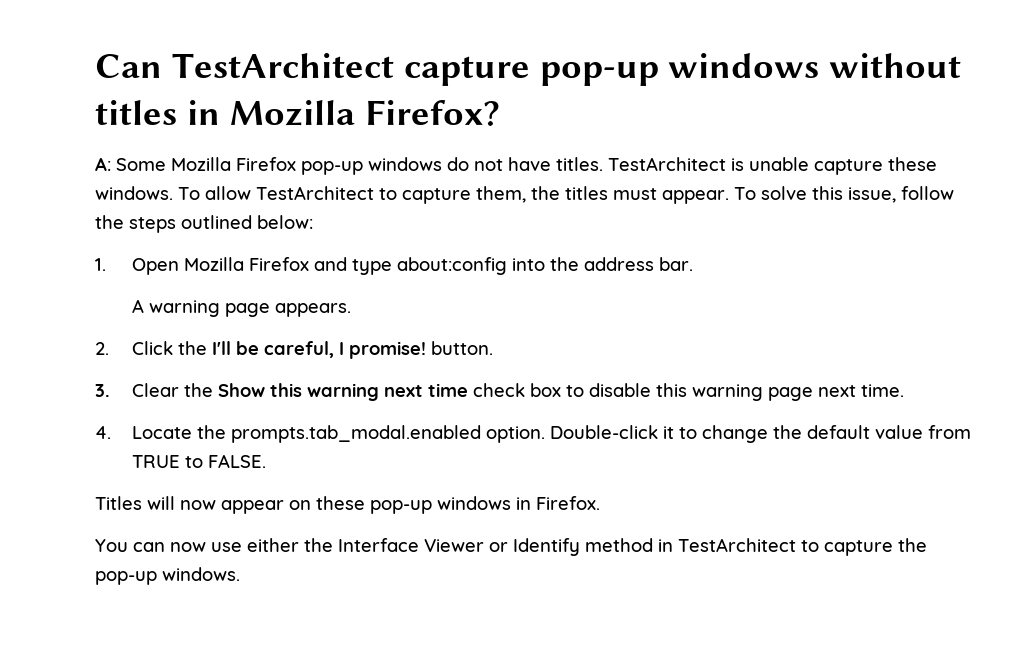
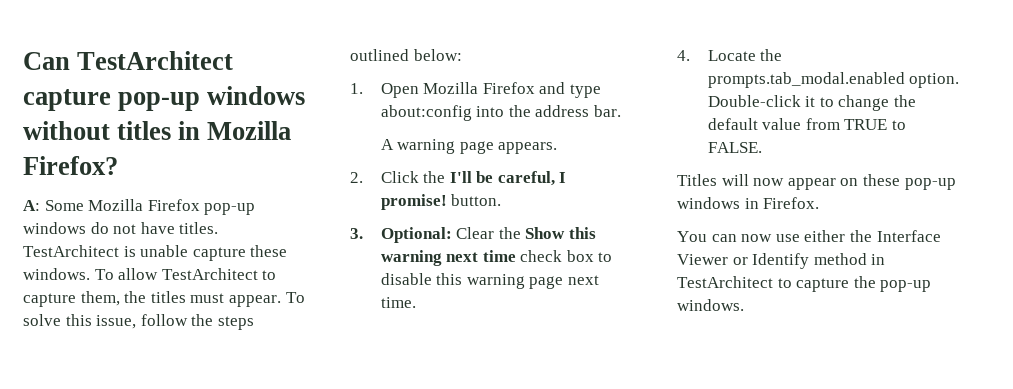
(110, 390) none -> [380,227,452,243] Optional:

